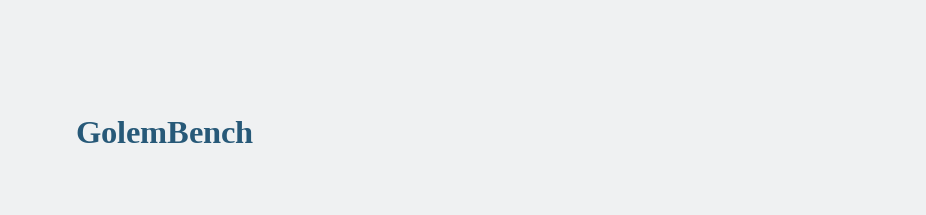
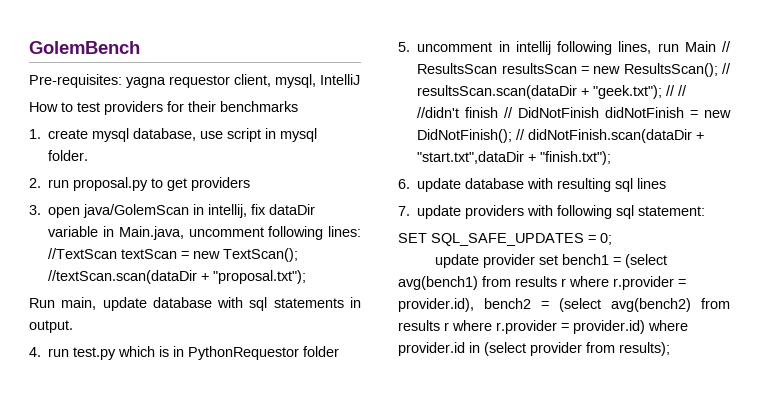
(253, 132) none -> [29,74,360,88] [29,101,298,115] [29,128,318,142] [48,150,89,161] [29,177,251,191] [29,204,316,218] [48,226,361,240] [48,248,299,262] [48,270,307,284] [29,297,361,311] [29,320,73,333] [29,346,340,360] [398,41,731,55] [417,63,731,77] [417,85,688,99] [417,107,731,118] [417,129,705,143] [417,151,612,165] [398,178,667,192] [398,205,706,219] [398,233,612,246] [434,254,667,268] [398,276,686,290] [398,298,730,312] [398,320,688,334] [398,342,670,356] // Pre-requisites: yagna requestor client, mysql, IntelliJ // How to test providers for their benchmarks // 1. create mysql database, use script in mysql folder. // 2. run proposal.py to get providers // 3. open java/GolemScan in intellij, fix dataDir variable in Main.java, uncomment following lines: //TextScan textScan = new TextScan(); //textScan.scan(dataDir + "proposal.txt"); // Run main, update database with sql statements in output. // 4. run test.py which is in PythonRequestor folder // 5. uncomment in intellij following lines, run Main // ResultsScan resultsScan = new ResultsScan(); // resultsScan.scan(dataDir + "geek.txt"); // // //didn't finish // DidNotFinish didNotFinish = new DidNotFinish(); // didNotFinish.scan(dataDir + "start.txt",dataDir + "finish.txt"); // 6. update database with resulting sql lines // 7. update providers with following sql statement: // SET SQL_SAFE_UPDATES = 0; // update provider set bench1 = (select avg(bench1) from results r where r.provider = provider.id), bench2 = (select avg(bench2) from results r where r.provider = provider.id) where provider.id in (select provider from results);

